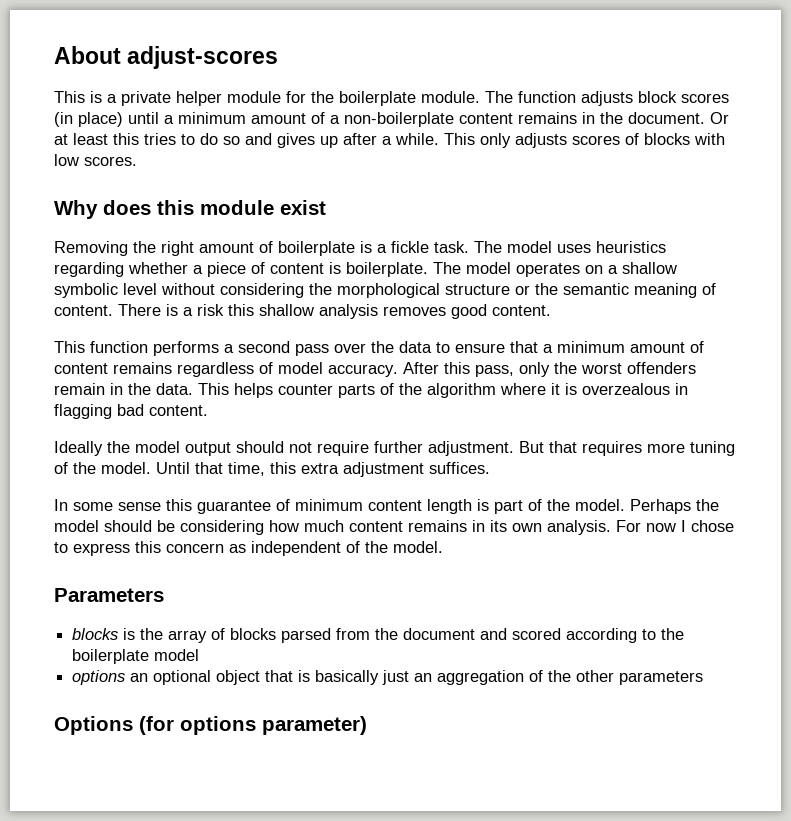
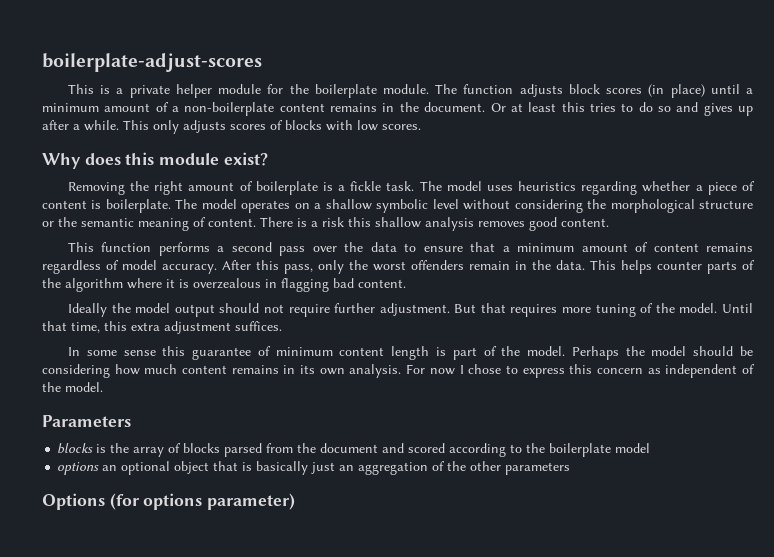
[54,46,279,69] About adjust-scores -> [42,53,262,72] boilerplate-adjust-scores
[280,200,326,215] exist -> [223,152,268,166] exist?

